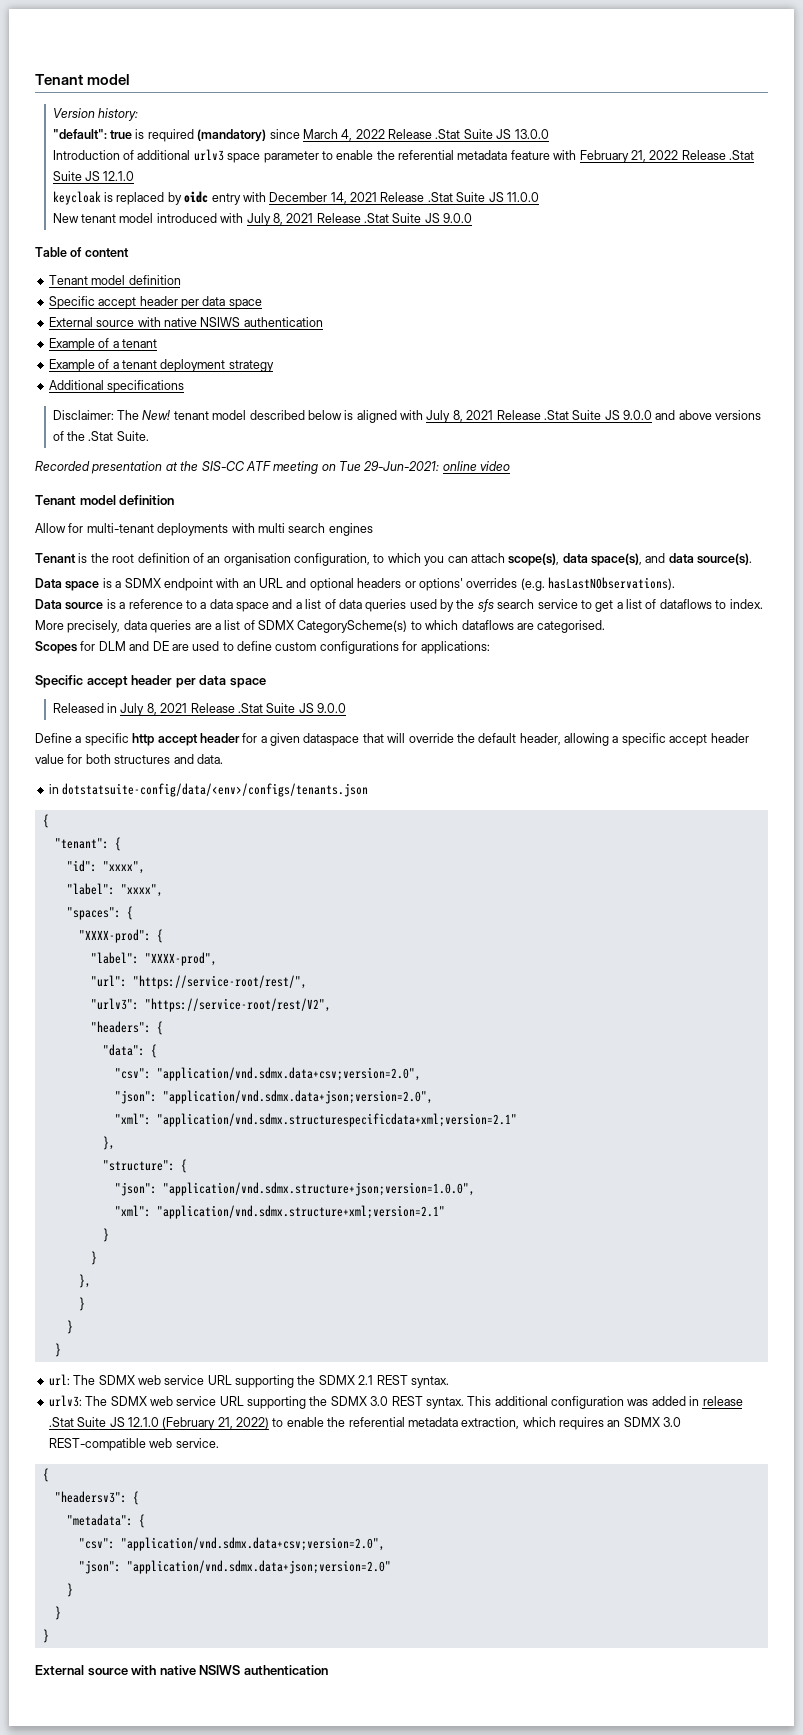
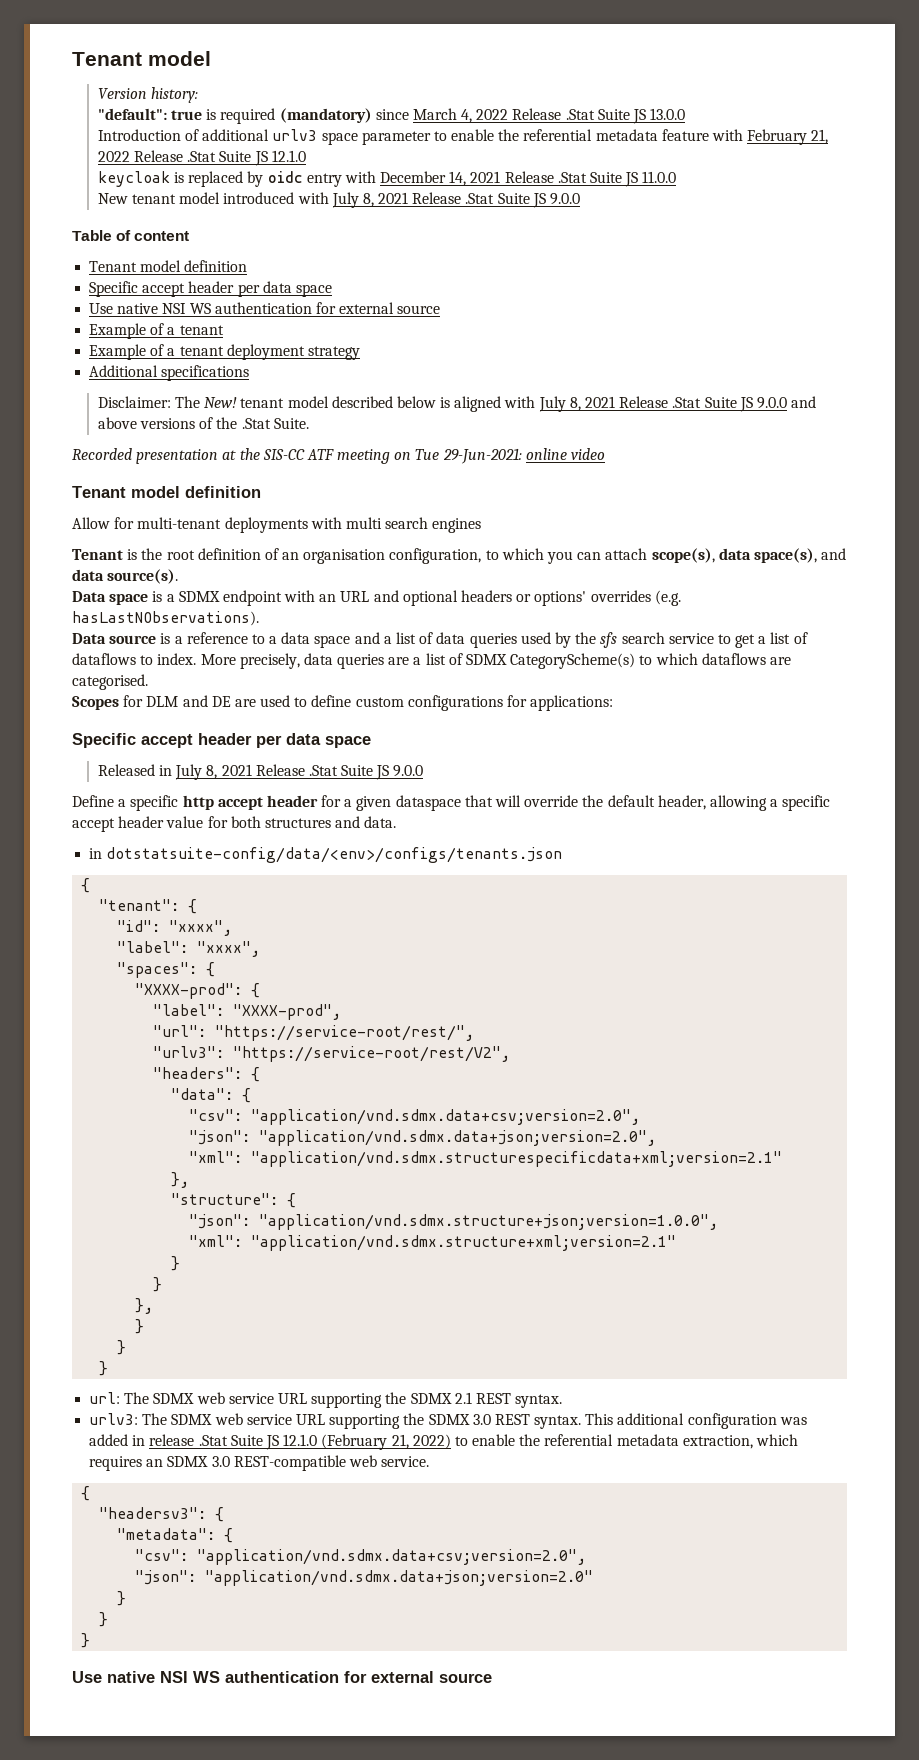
[48,317,323,327] External source with native NSIWS authentication -> [89,302,441,314] Use native NSI WS authentication for external source
[35,1665,328,1676] External source with native NSIWS authentication -> [72,1671,492,1683] Use native NSI WS authentication for external source

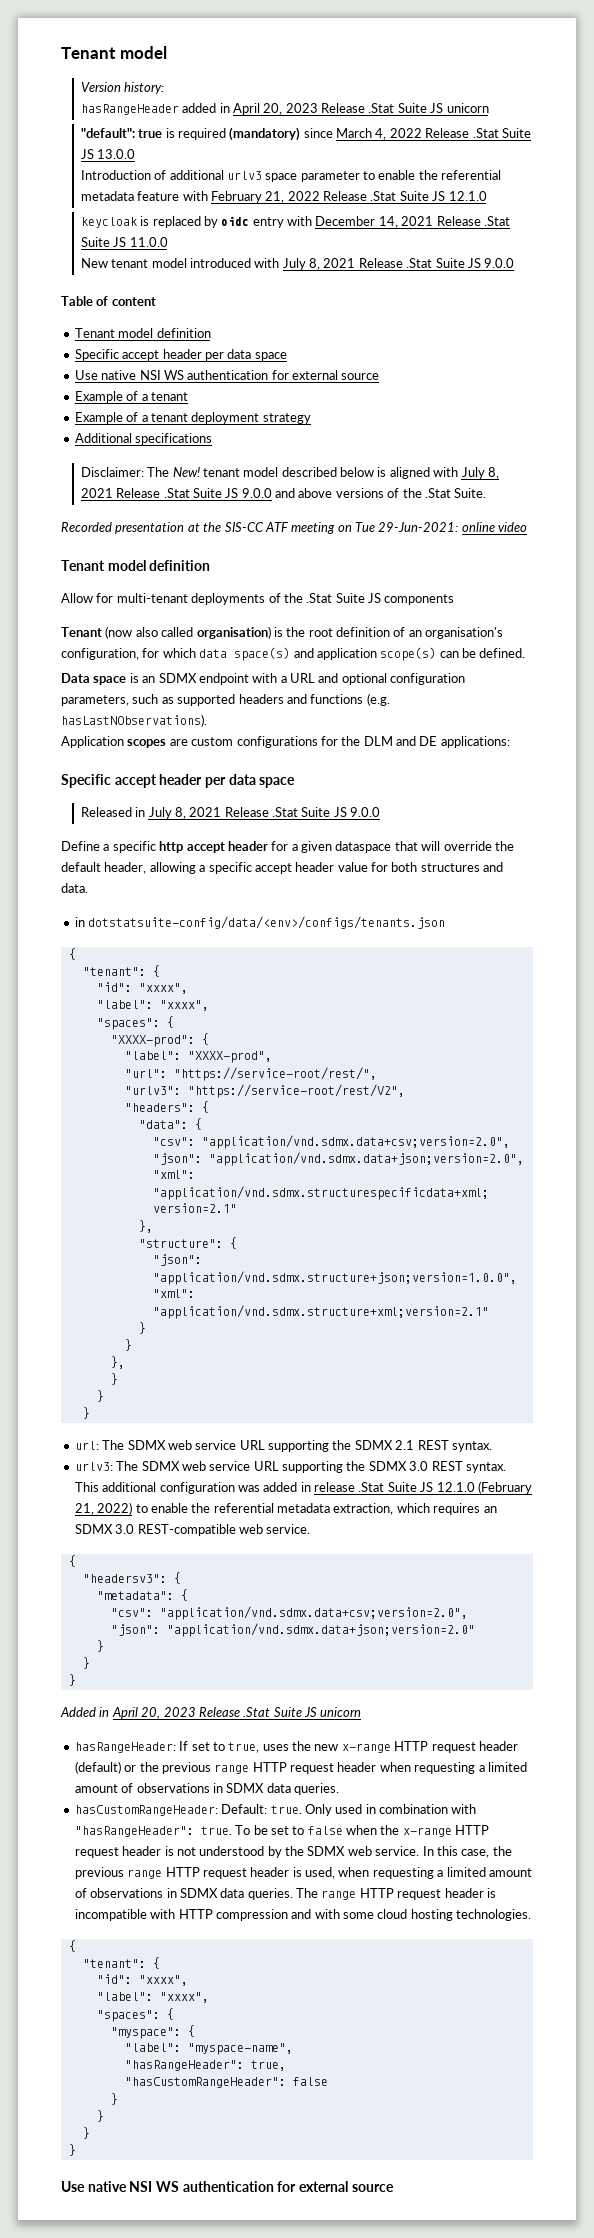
(198, 95) none -> [80,103,489,115] // hasRangeHeader added in April 20, 2023 Release .Stat Suite JS unicorn
[310,517,482,533] [72,549,123,560] with multi search engines // Tenant -> [268,593,455,605] [61,626,271,639] of the .Stat Suite JS components // Tenant (now also called organisation)
[303,548,847,564] [72,569,179,584] organisation configuration, to which you can attach scope(s), data space(s), and data source(s). -> [425,627,504,639] [61,647,526,661] organisation's configuration, for which data space(s) and application scope(s) can be defined.
[166,594,175,602] a -> [142,676,156,683] an
[319,594,337,602] an -> [280,676,287,683] a
[461,590,681,606] [72,611,259,626] [72,632,808,648] [72,653,791,669] [72,674,148,690] [72,695,528,711] headers or options' overrides (e.g. hasLastNObservations). // Data source is a reference to a data space and a list of data queries used by the sfs search service to get a list of dataflows to index. More precisely, data queries are a list of SDMX CategoryScheme(s) to which dataflows are categorised. // Scopes for DLM and DE are used to define custom configurations for -> [390,673,466,685] [61,693,390,706] [61,714,207,727] [61,736,438,748] configuration parameters, such as supported headers and functions (e.g. hasLastNObservations). // Application scopes are custom configurations for the DLM and DE
(91, 1640) none -> [60,1707,362,1719] [74,1741,518,1753] [74,1761,527,1774] [74,1783,339,1795] [74,1804,477,1816] [74,1825,490,1837] [74,1846,512,1858] [74,1867,532,1879] [74,1888,496,1900] [74,1909,532,1921] [68,1940,76,1952] [82,1957,160,1969] [96,1974,188,1986] [96,1992,209,2003] [96,2008,174,2022] [110,2025,195,2039] [124,2043,293,2055] [124,2060,286,2071] [124,2077,328,2088] [110,2093,118,2105] [96,2110,104,2122] [82,2127,90,2139] [68,2144,76,2156] // Added in April 20, 2023 Release .Stat Suite JS unicorn // hasRangeHeader: If set to true, uses the new x-range HTTP request header (default) or the previous range HTTP request header when requesting a limited amount of observations in SDMX data queries. // hasCustomRangeHeader: Default: true. Only used in combination with "hasRangeHeader": true. To be set to false when the x-range HTTP request header is not understood by the SDMX web service. In this case, the previous range HTTP request header is used, when requesting a limited amount of observations in SDMX data queries. The range HTTP request header is incompatible with HTTP compression and with some cloud hosting technologies. // { // "tenant": { // "id": "xxxx", // "label": "xxxx", // "spaces": { // "myspace": { // "label": "myspace-name", // "hasRangeHeader": true, // "hasCustomRangeHeader": false // } // } // } // }

